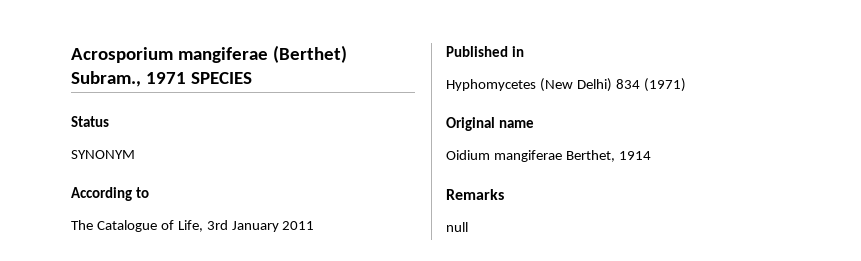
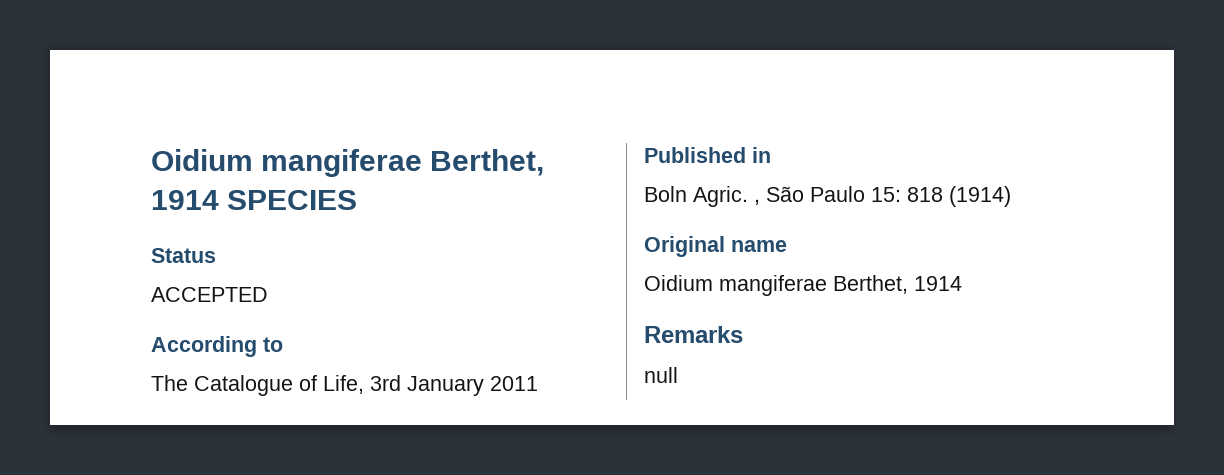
[71,45,347,63] [71,71,186,87] Acrosporium mangiferae (Berthet) Subram., 1971 -> [151,149,545,177] [151,190,219,210] Oidium mangiferae Berthet, 1914
[71,150,135,159] SYNONYM -> [151,287,268,302] ACCEPTED
[446,78,686,92] Hyphomycetes (New Delhi) 834 (1971) -> [644,186,1011,207] Boln Agric. , São Paulo 15: 818 (1914)

